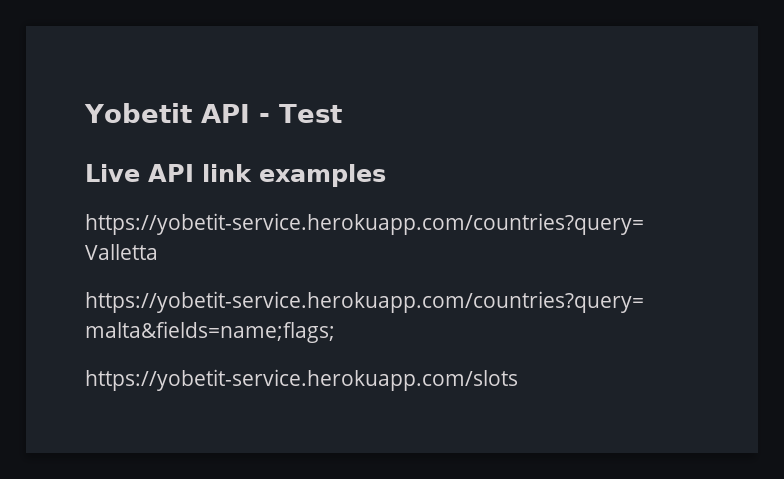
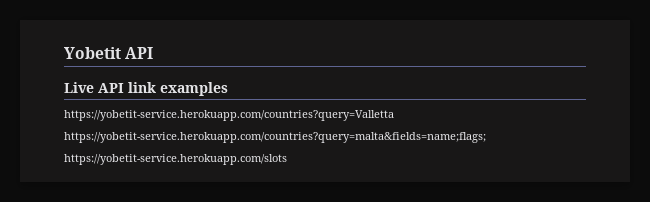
[258,104,342,123] - Test -> (154, 53) none

